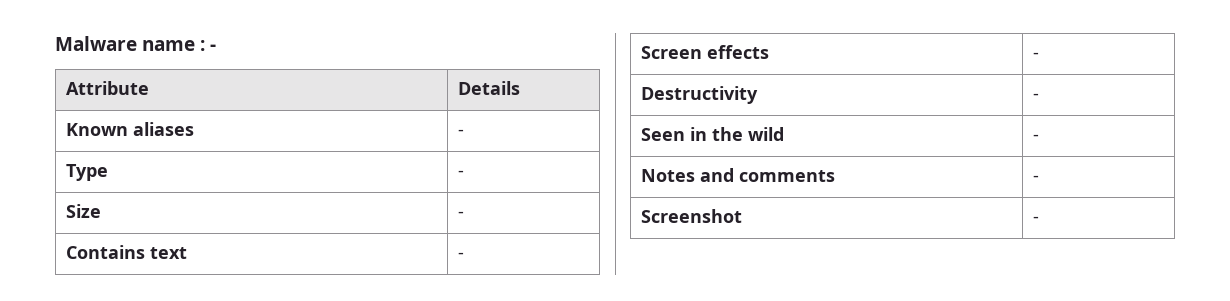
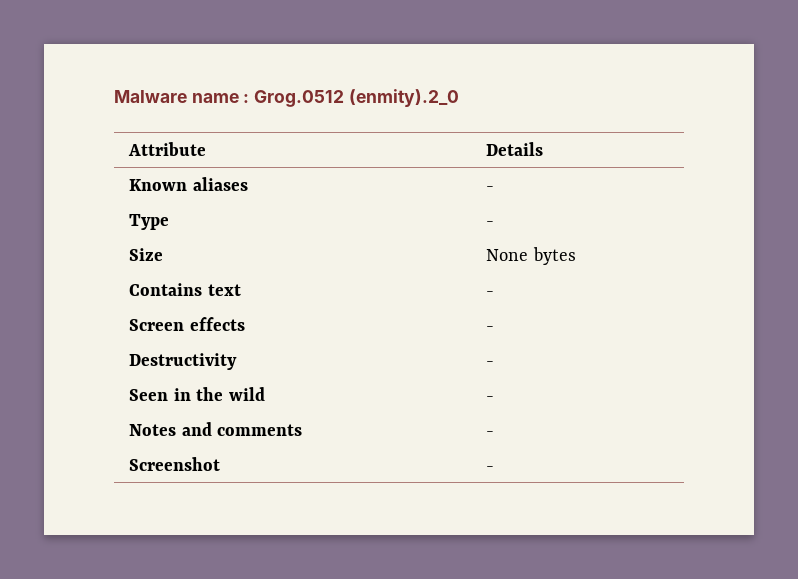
[210,44,217,51] - -> [254,89,459,107] Grog.0512 (enmity).2_0
[458,211,465,218] - -> [486,247,576,265] None bytes

